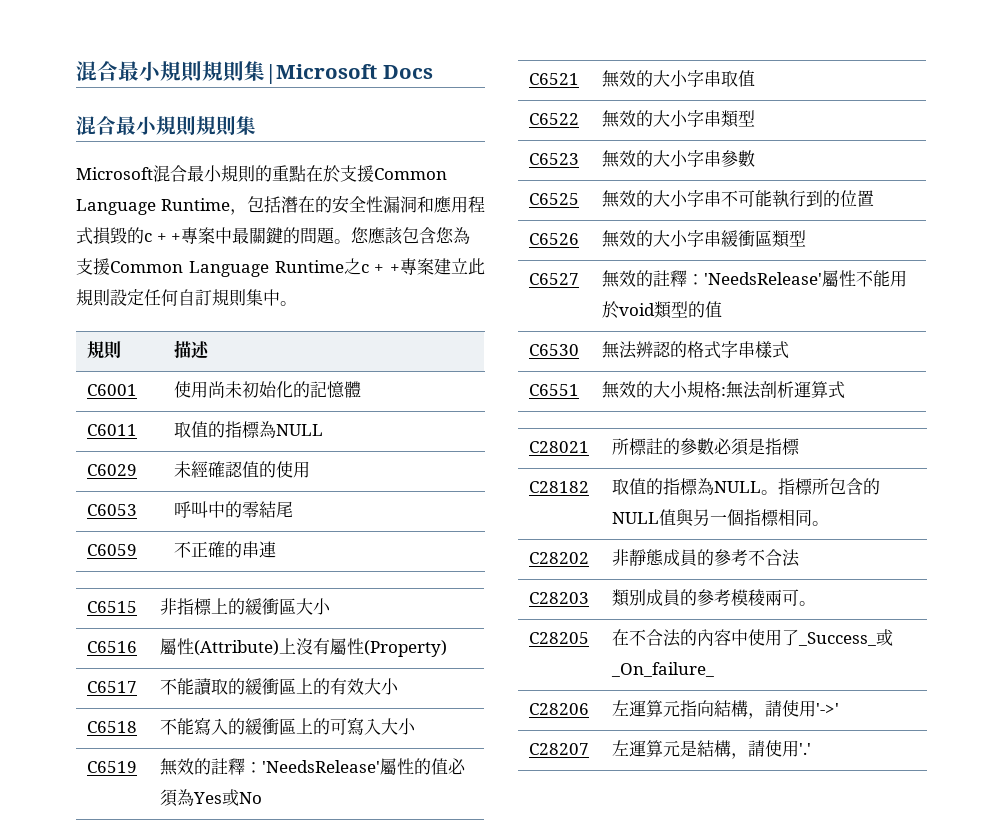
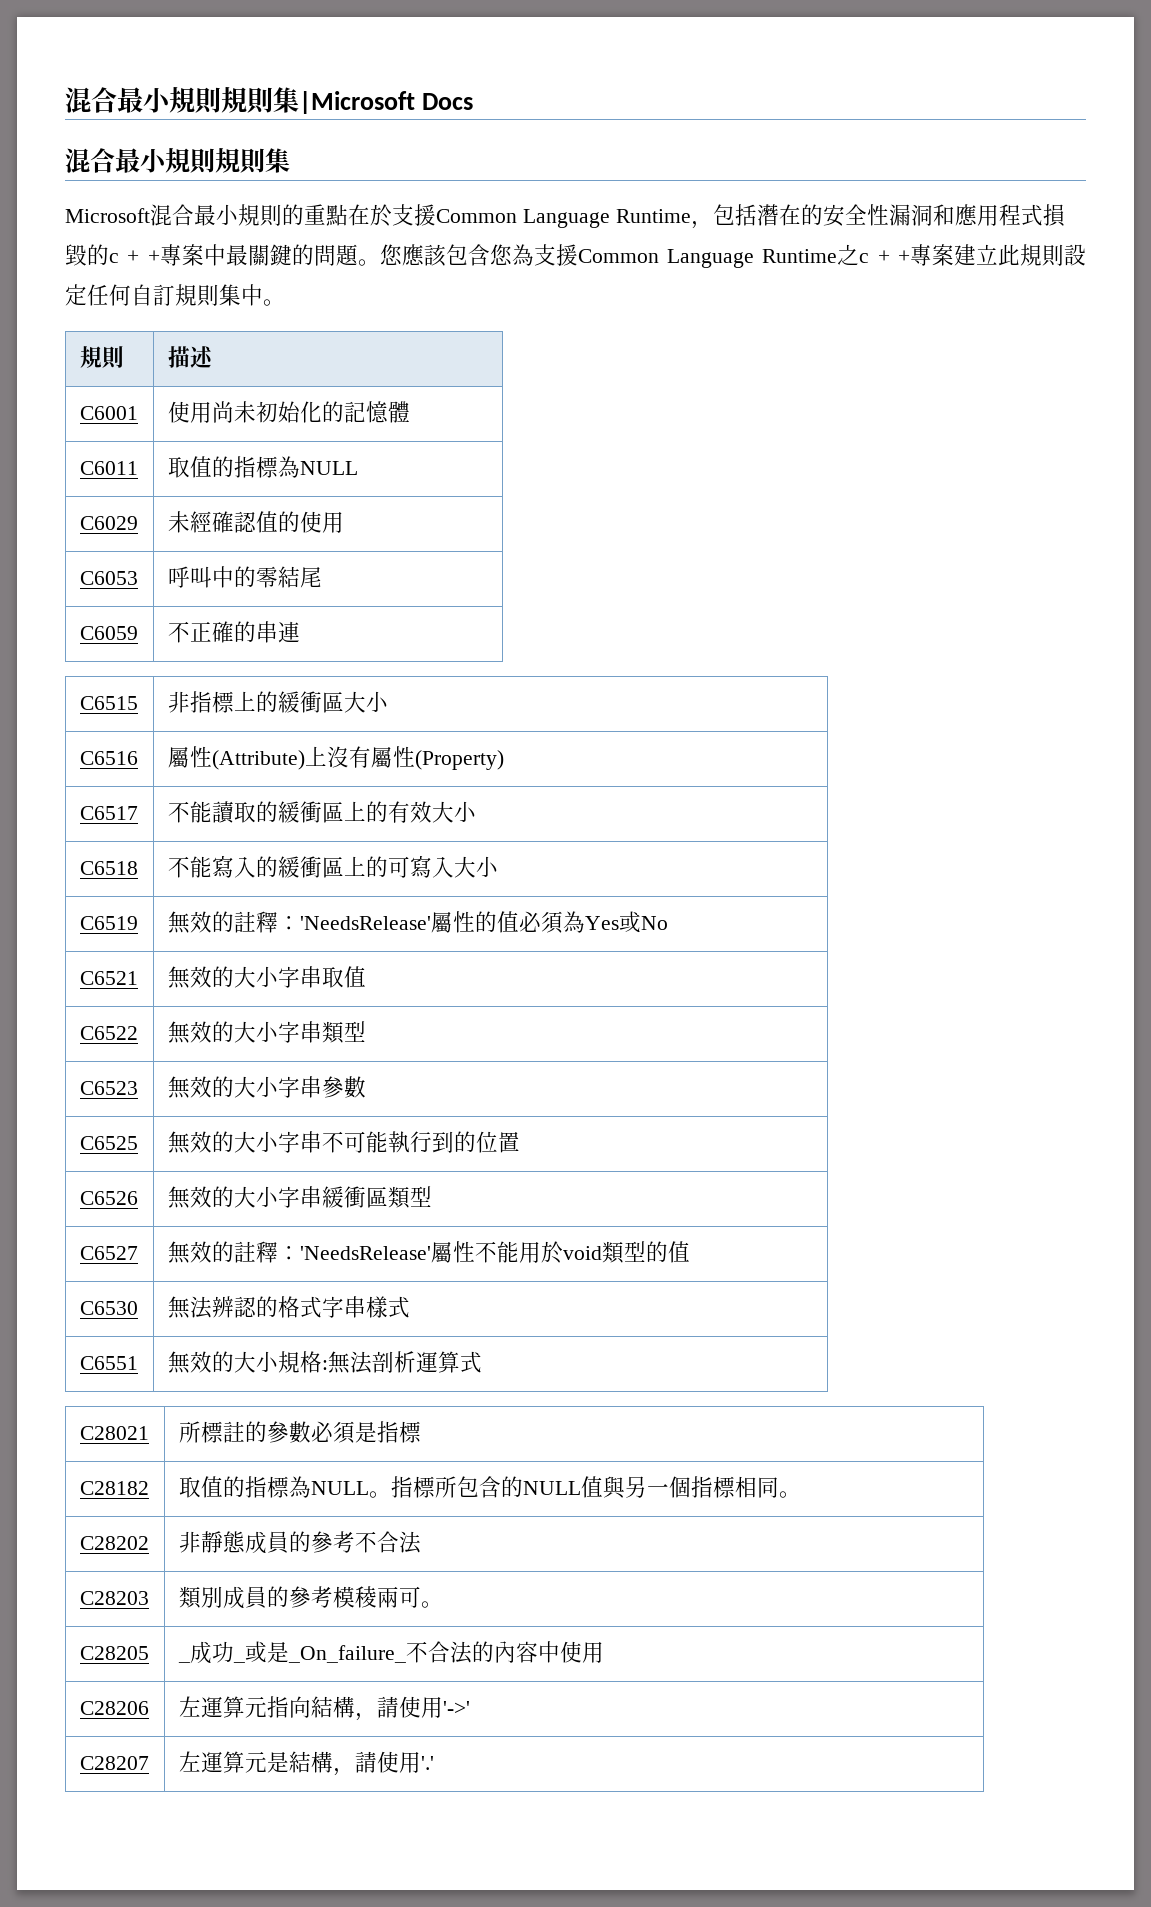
[612,629,630,646] 在 -> [177,1641,406,1664] _成功_或是_On_failure_
[782,629,894,646] [611,662,715,677] 了_Success_或_On_failure_ -> (604, 1652) none

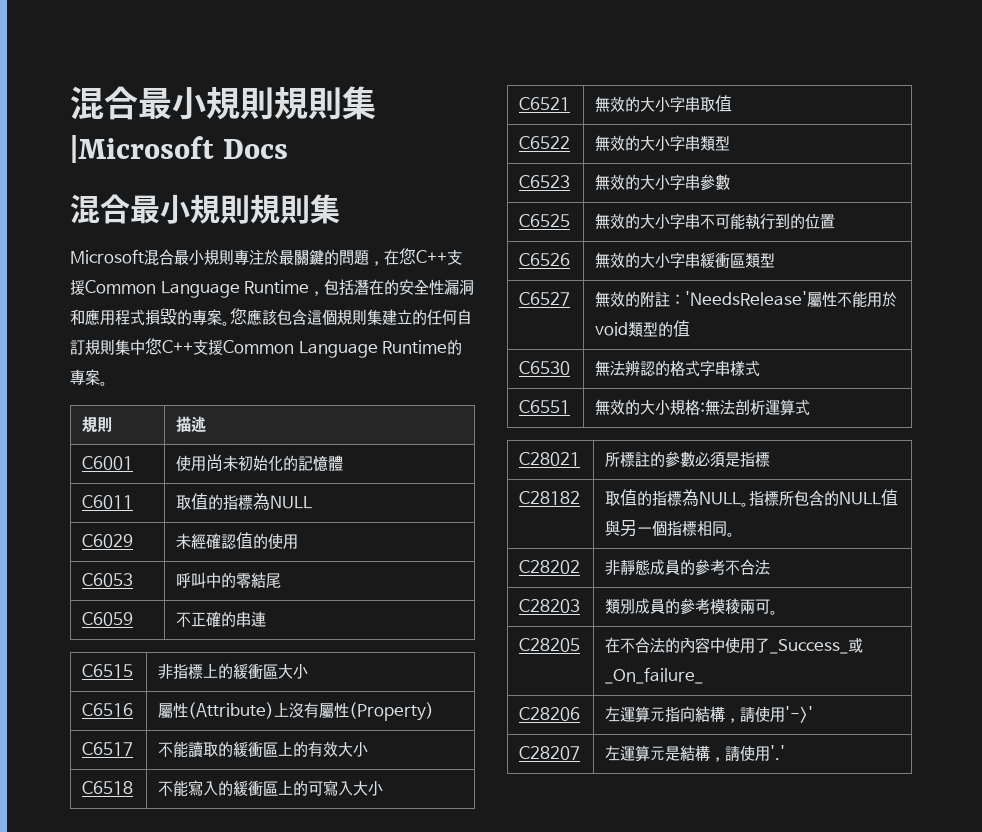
[282,204,392,227] 的重點在於 -> [234,248,447,266] 專注於最關鍵的問題，在您C++
[109,244,1086,268] [65,284,263,306] c + +專案中最關鍵的問題。您應該包含您為支援Common Language Runtime之c + +專案建立此規則設定任何自訂規則集中 -> [192,308,472,326] [70,338,463,358] [70,369,100,385] 專案。您應該包含這個規則集建立的任何自訂規則集中您C++支援Common Language Runtime的專案
[79,916,138,930] [167,911,668,934] // C6519 | 無效的註釋：'NeedsRelease'屬性的值必須為Yes或No -> (384, 788) none
[233,1241,278,1263] 註釋 -> [640,291,671,307] 附註
[177,1641,406,1664] _成功_或是_On_failure_ -> [605,637,621,653] 在
(604, 1652) none -> [755,638,864,654] [605,667,704,684] 了_Success_或_On_failure_

